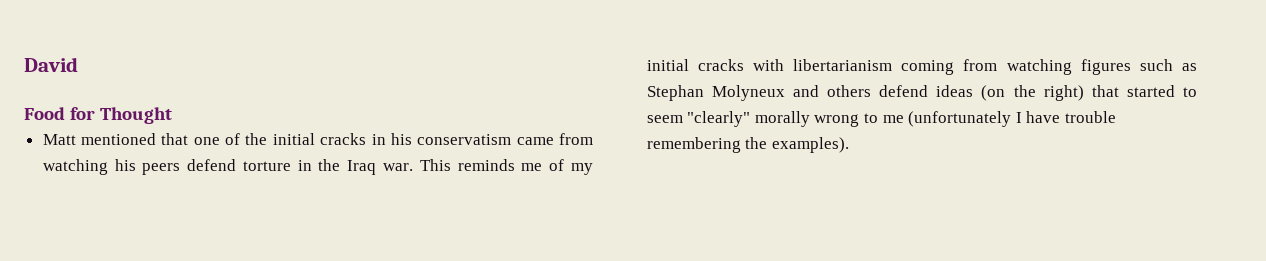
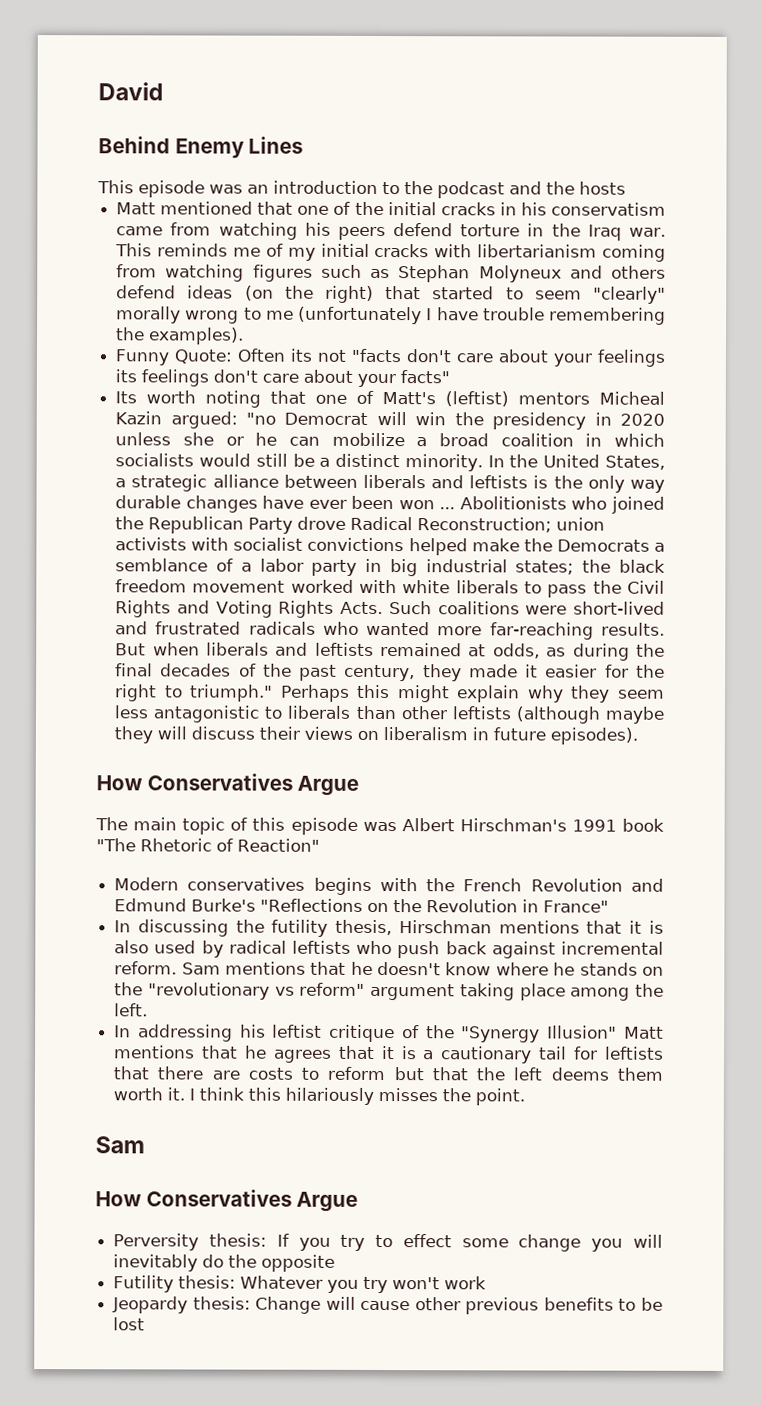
[24,107,173,124] Food for Thought -> [98,136,304,159] [97,180,626,199] Behind Enemy Lines // This episode was an introduction to the podcast and the hosts
(849, 145) none -> [115,348,665,367] [115,369,451,388] [115,390,666,408] [115,411,666,430] [115,432,665,447] [115,453,665,472] [115,474,665,493] [115,495,665,514] [115,516,606,534] [115,537,665,556] [115,558,666,577] [115,579,666,598] [115,600,665,618] [115,621,665,640] [115,642,665,661] [115,663,665,682] [115,684,665,703] [114,705,664,724] [114,726,639,745] [96,773,360,796] [95,817,665,835] [96,838,320,852] [114,877,664,895] [114,898,610,913] [114,919,664,937] [114,940,665,959] [114,961,664,976] [114,982,664,1001] [114,1003,149,1017] [114,1024,664,1043] [114,1045,664,1064] [113,1066,663,1081] [113,1087,526,1106] [95,1136,145,1154] [95,1189,359,1212] [113,1233,664,1252] [113,1254,336,1272] [113,1275,487,1294] [112,1296,663,1315] [113,1317,146,1331] // Funny Quote: Often its not "facts don't care about your feelings its feelings don't care about your facts" // Its worth noting that one of Matt's (leftist) mentors Micheal Kazin argued: "no Democrat will win the presidency in 2020 unless she or he can mobilize a broad coalition in which socialists would still be a distinct minority. In the United States, a strategic alliance between liberals and leftists is the only way durable changes have ever been won ... Abolitionists who joined the Republican Party drove Radical Reconstruction; union activists with socialist convictions helped make the Democrats a semblance of a labor party in big industrial states; the black freedom movement worked with white liberals to pass the Civil Rights and Voting Rights Acts. Such coalitions were short-lived and frustrated radicals who wanted more far-reaching results. But when liberals and leftists remained at odds, as during the final decades of the past century, they made it easier for the right to triumph." Perhaps this might explain why they seem less antagonistic to liberals than other leftists (although maybe they will discuss their views on liberalism in future episodes). // How Conservatives Argue // The main topic of this episode was Albert Hirschman's 1991 book "The Rhetoric of Reaction" // Modern conservatives begins with the French Revolution and Edmund Burke's "Reflections on the Revolution in France" // In discussing the futility thesis, Hirschman mentions that it is also used by radical leftists who push back against incremental reform. Sam mentions that he doesn't know where he stands on the "revolutionary vs reform" argument taking place among the left. // In addressing his leftist critique of the "Synergy Illusion" Matt mentions that he agrees that it is a cautionary tail for leftists that there are costs to reform but that the left deems them worth it. I think this hilariously misses the point. // Sam // How Conservatives Argue // Perversity thesis: If you try to effect some change you will inevitably do the opposite // Futility thesis: Whatever you try won't work // Jeopardy thesis: Change will cause other previous benefits to be lost

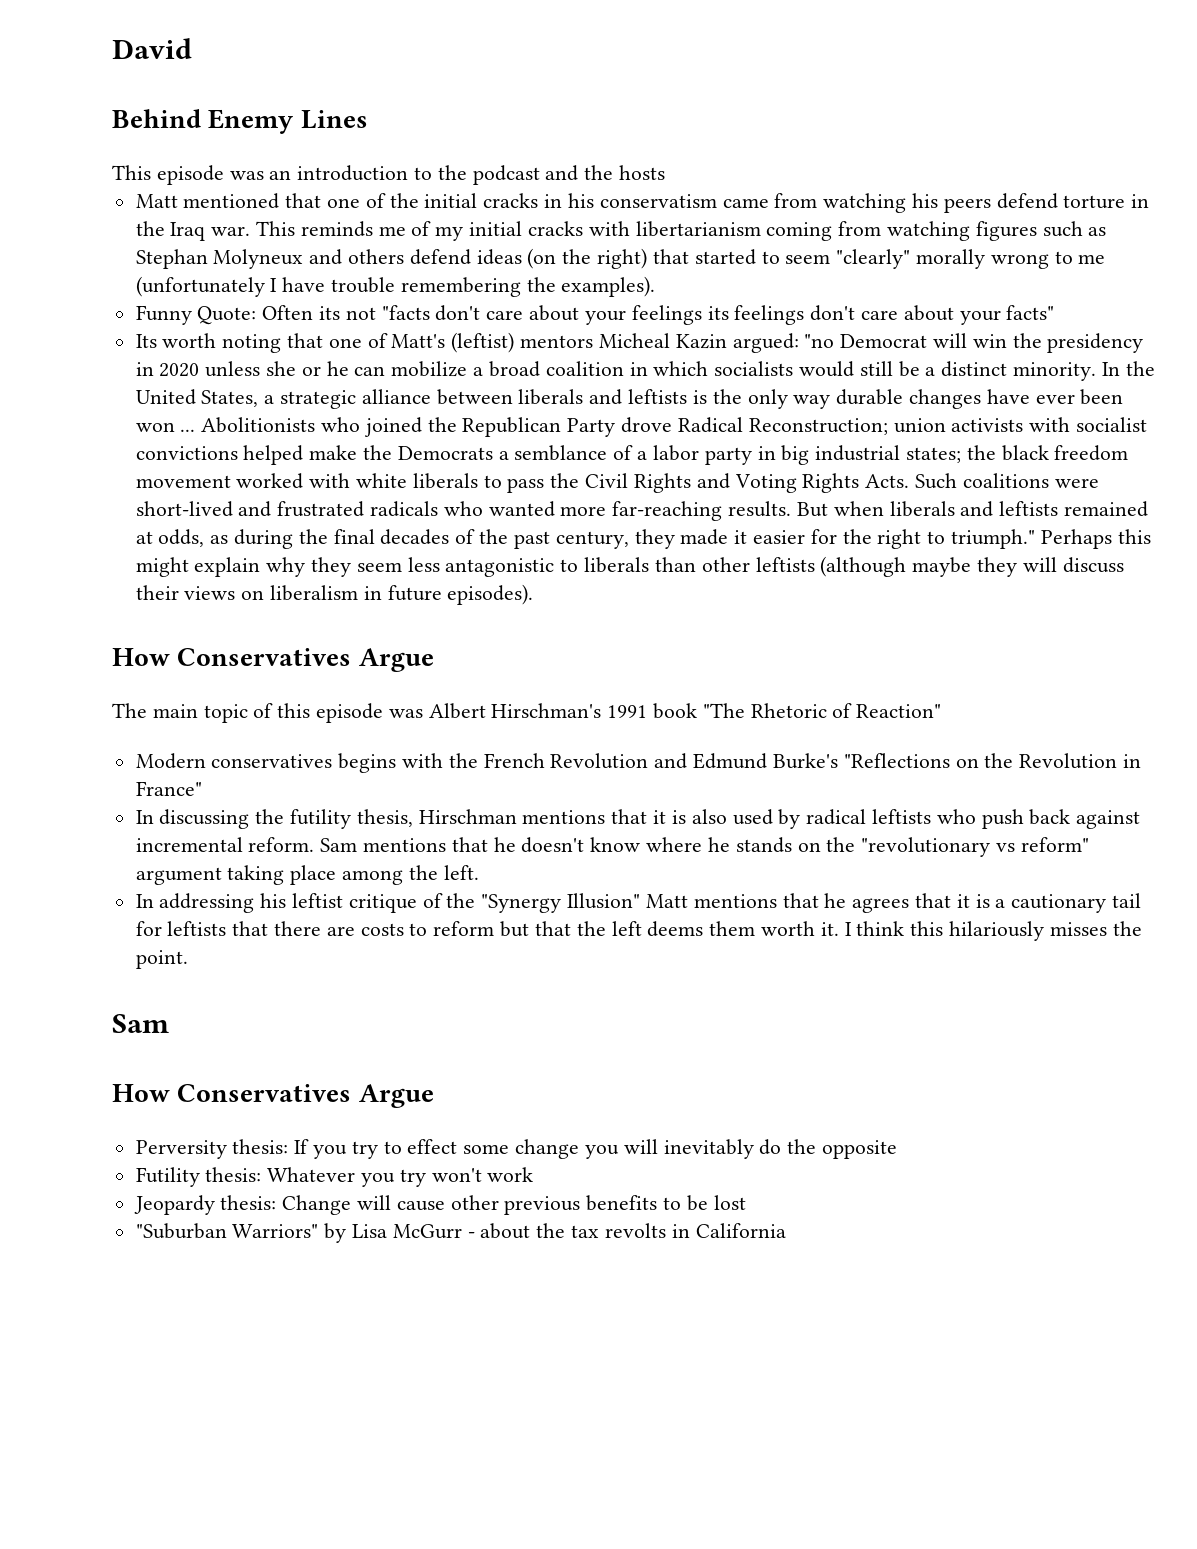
(146, 1324) none -> [135,1223,786,1243] // "Suburban Warriors" by Lisa McGurr - about the tax revolts in California

